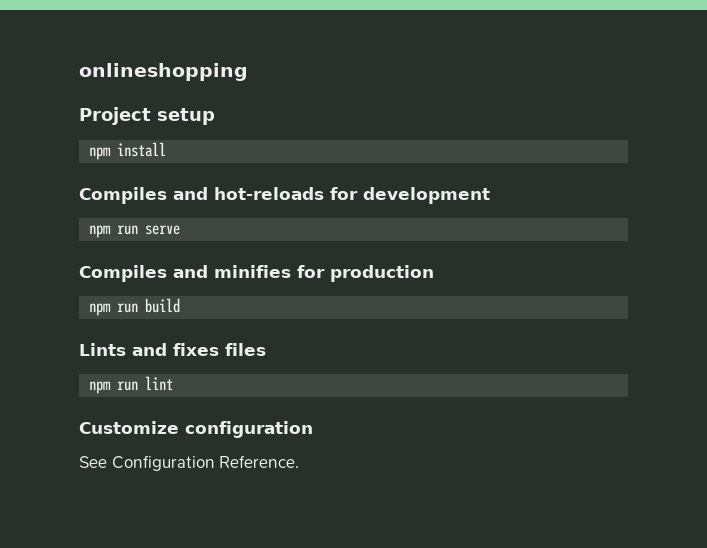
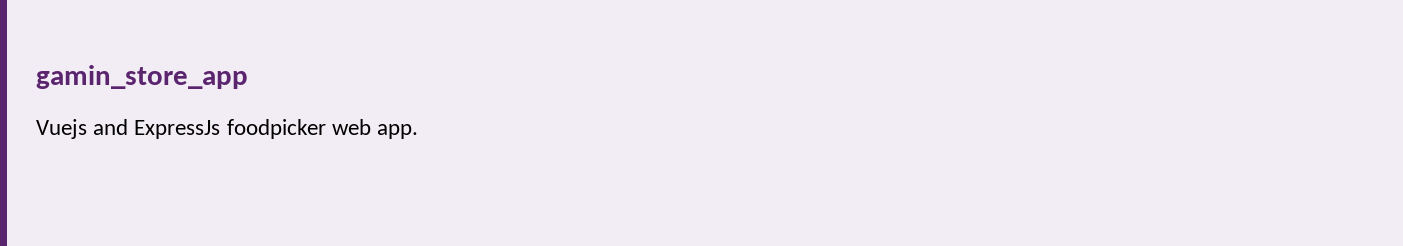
[79,63,248,81] [79,107,215,125] [89,142,167,160] [79,187,490,204] [89,225,181,238] [79,265,434,282] [89,298,181,316] [79,343,266,356] [89,376,174,394] [79,421,313,438] [79,455,300,471] onlineshopping // Project setup // npm install // Compiles and hot-reloads for development // npm run serve // Compiles and minifies for production // npm run build // Lints and fixes files // npm run lint // Customize configuration // See Configuration Reference. -> [36,65,248,89] [36,119,419,139] gamin_store_app // Vuejs and ExpressJs foodpicker web app.

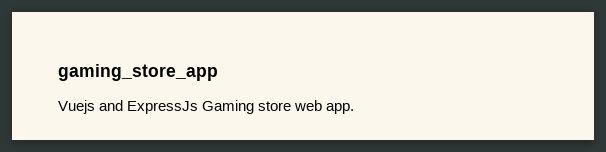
[36,65,248,89] gamin_store_app -> [58,64,218,81] gaming_store_app
[226,119,326,139] foodpicker -> [202,100,292,114] Gaming store

